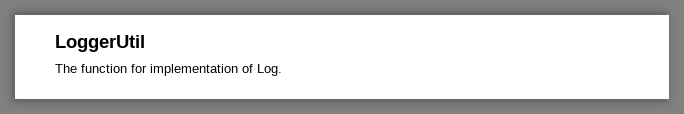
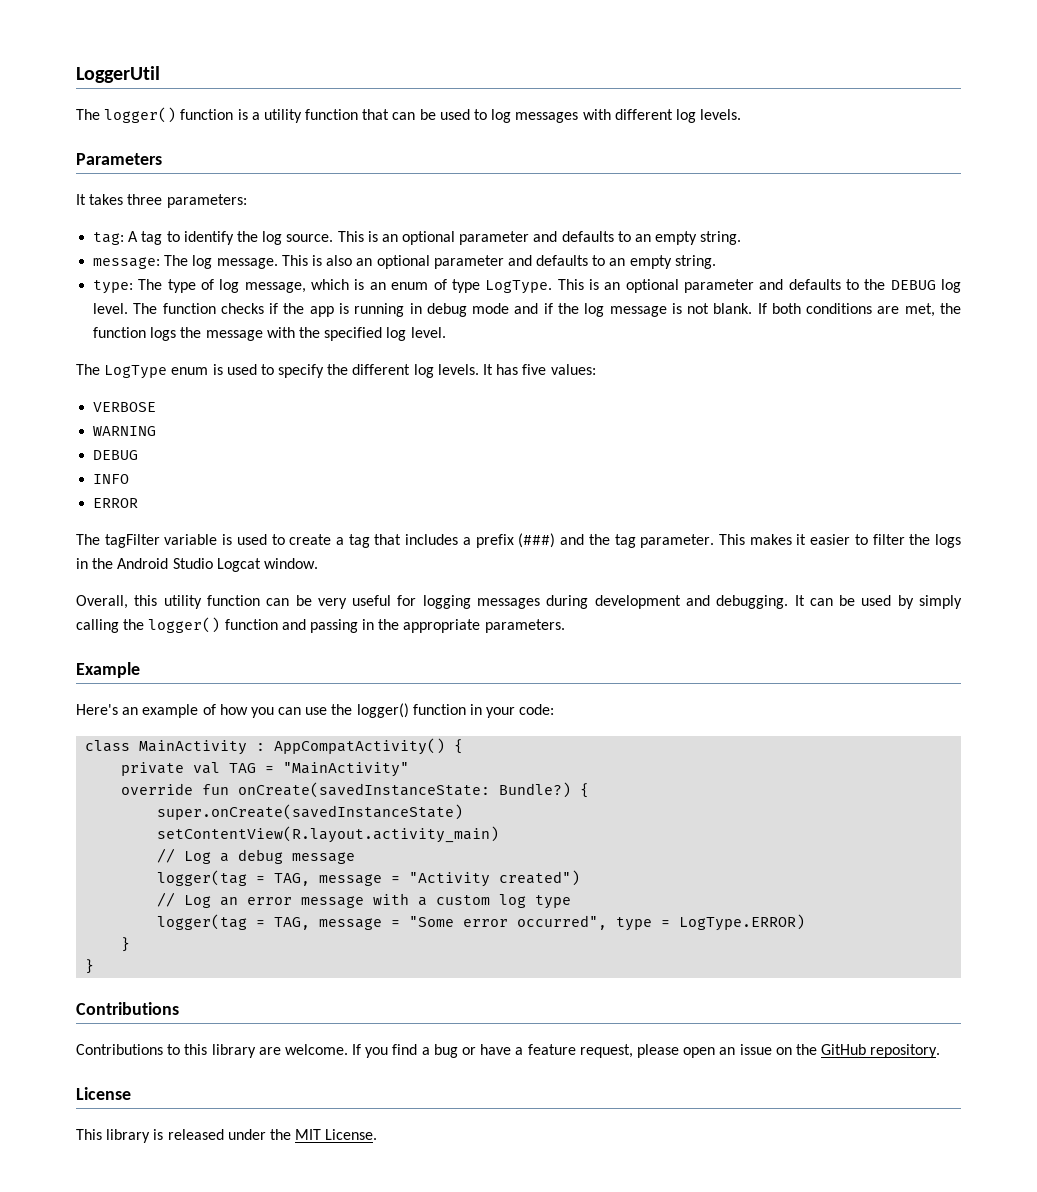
[81,64,282,76] function for implementation of Log. -> [104,107,742,123] [76,153,162,165] [76,194,247,208] [93,231,742,245] [93,255,716,269] [93,279,962,294] [93,303,962,317] [93,327,446,341] [76,364,596,379] [93,402,157,412] [93,426,157,436] [93,450,139,460] [93,474,130,484] [93,498,139,508] [76,533,962,548] [76,558,318,572] [76,595,962,609] [76,617,565,633] [76,662,140,678] [76,703,555,718] [85,738,464,755] [121,762,410,777] [121,782,590,798] [157,804,464,820] [157,826,500,843] [157,848,356,864] [157,870,581,887] [157,892,572,909] [157,914,806,931] [121,937,131,952] [85,959,95,974] [76,1002,179,1015] [76,1044,941,1058] [76,1087,131,1100] [76,1129,378,1143] logger() function is a utility function that can be used to log messages with different log levels. // Parameters // It takes three parameters: // tag: A tag to identify the log source. This is an optional parameter and defaults to an empty string. // message: The log message. This is also an optional parameter and defaults to an empty string. // type: The type of log message, which is an enum of type LogType. This is an optional parameter and defaults to the DEBUG log level. The function checks if the app is running in debug mode and if the log message is not blank. If both conditions are met, the function logs the message with the specified log level. // The LogType enum is used to specify the different log levels. It has five values: // VERBOSE // WARNING // DEBUG // INFO // ERROR // The tagFilter variable is used to create a tag that includes a prefix (###) and the tag parameter. This makes it easier to filter the logs in the Android Studio Logcat window. // Overall, this utility function can be very useful for logging messages during development and debugging. It can be used by simply calling the logger() function and passing in the appropriate parameters. // Example // Here's an example of how you can use the logger() function in your code: // class MainActivity : AppCompatActivity() { // private val TAG = "MainActivity" // override fun onCreate(savedInstanceState: Bundle?) { // super.onCreate(savedInstanceState) // setContentView(R.layout.activity_main) // // Log a debug message // logger(tag = TAG, message = "Activity created") // // Log an error message with a custom log type // logger(tag = TAG, message = "Some error occurred", type = LogType.ERROR) // } // } // Contributions // Contributions to this library are welcome. If you find a bug or have a feature request, please open an issue on the GitHub repository. // License // This library is released under the MIT License.

